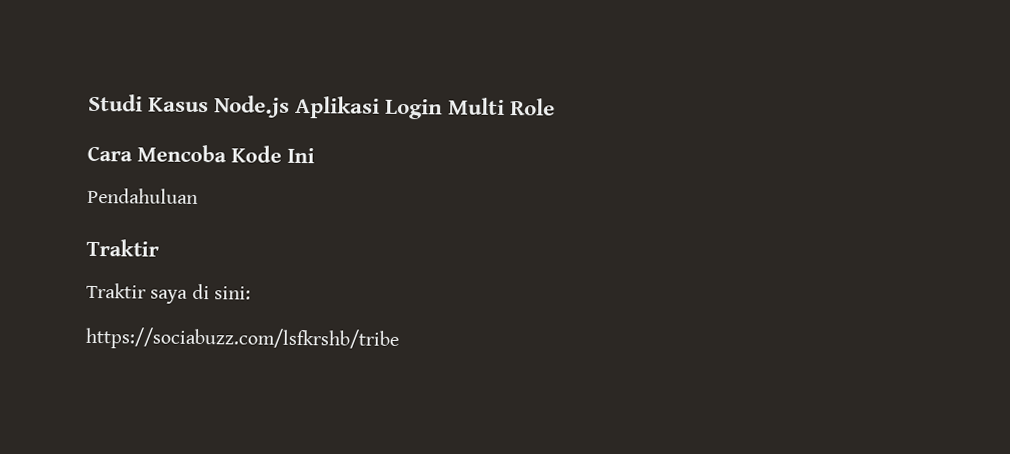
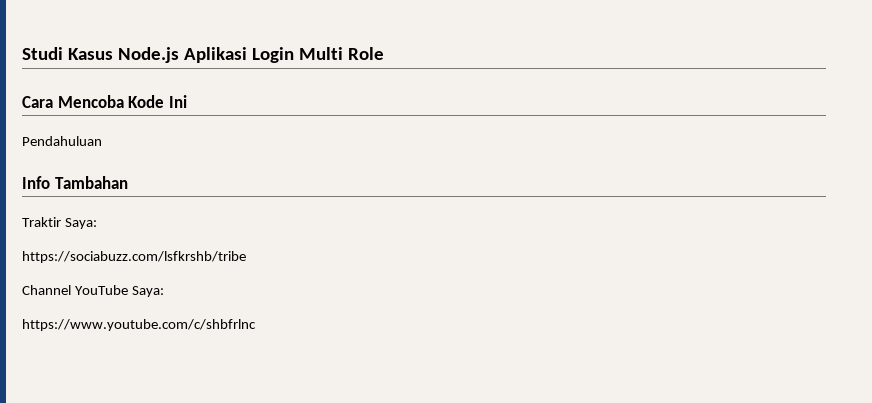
[86,238,159,257] [86,282,251,304] [85,326,399,351] Traktir // Traktir saya di sini: // https://sociabuzz.com/lsfkrshb/tribe -> [22,176,128,189] [22,217,97,229] [22,251,246,263] [22,285,164,297] [22,319,256,331] Info Tambahan // Traktir Saya: // https://sociabuzz.com/lsfkrshb/tribe // Channel YouTube Saya: // https://www.youtube.com/c/shbfrlnc

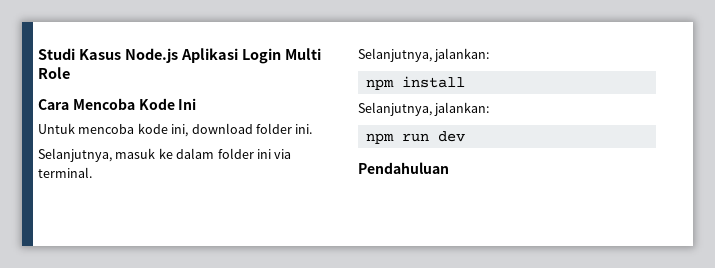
[22,136,102,146] [22,176,128,189] [22,217,97,229] [22,251,246,263] [22,285,164,297] [22,319,256,331] Pendahuluan // Info Tambahan // Traktir Saya: // https://sociabuzz.com/lsfkrshb/tribe // Channel YouTube Saya: // https://www.youtube.com/c/shbfrlnc -> [38,123,313,137] [38,148,292,162] [38,167,92,178] [358,48,490,62] [365,76,465,90] [358,102,490,116] [365,131,465,144] [358,162,449,174] Untuk mencoba kode ini, download folder ini. // Selanjutnya, masuk ke dalam folder ini via terminal. // Selanjutnya, jalankan: // npm install // Selanjutnya, jalankan: // npm run dev // Pendahuluan

